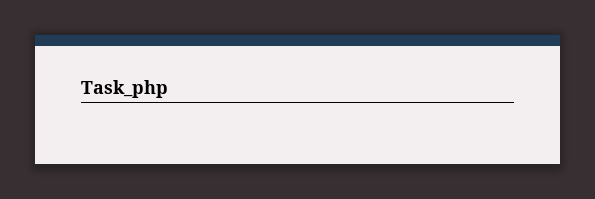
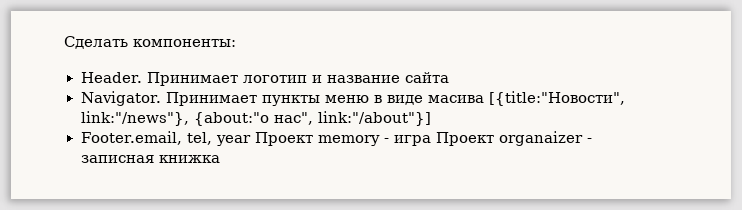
[81,80,168,98] Task_php -> [64,36,236,49] [80,72,450,86] [80,91,626,106] [80,111,431,126] [80,131,593,146] [80,155,220,163] Сделать компоненты: // Header. Принимает логотип и название сайта // Navigator. Принимает пункты меню в виде масива [{title:"Новости", link:"/news"}, {about:"о нас", link:"/about"}] // Footer.email, tel, year Проект memory - игра Проект organaizer - записная книжка

